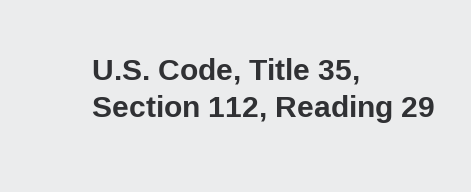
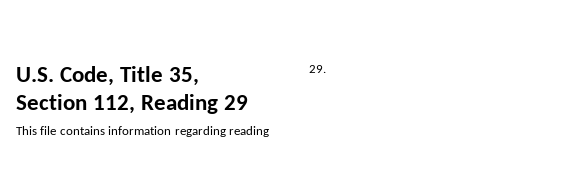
(436, 107) none -> [16,126,269,137] [309,65,326,73] // This file contains information regarding reading 29.

